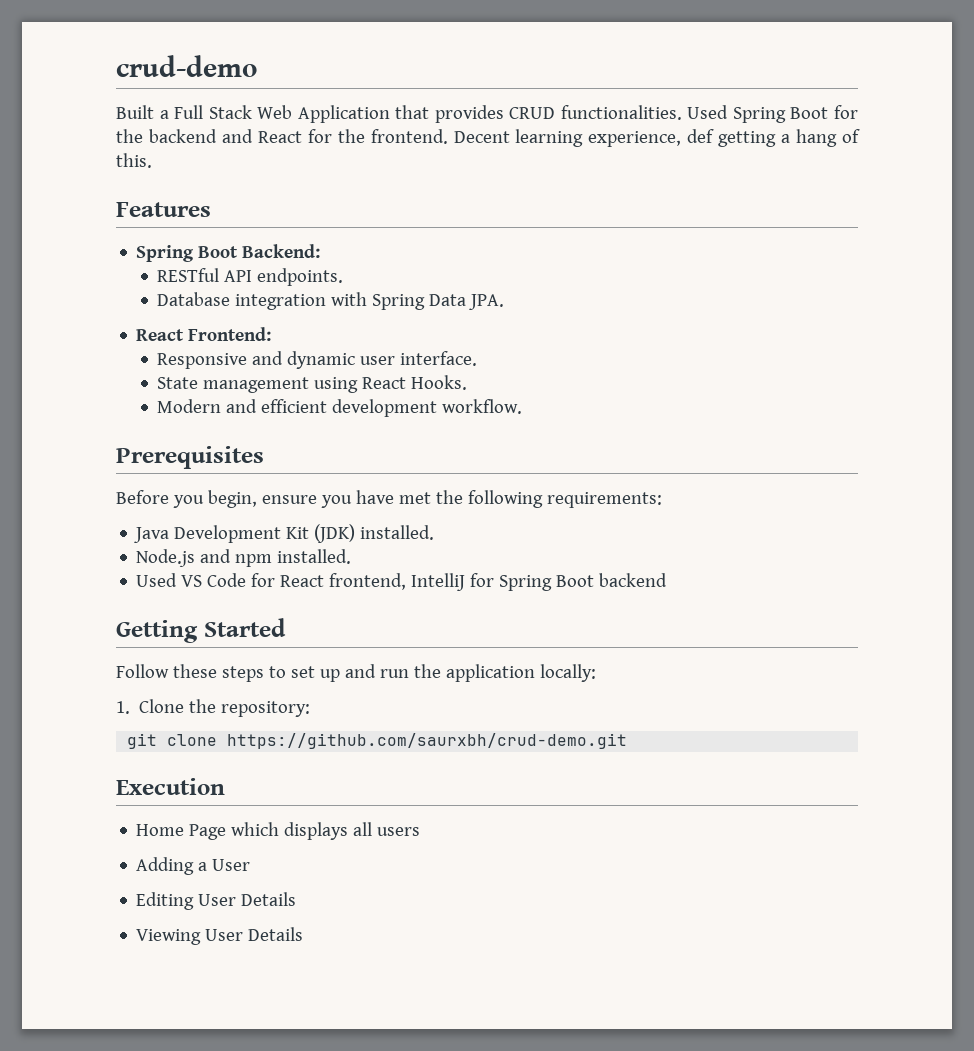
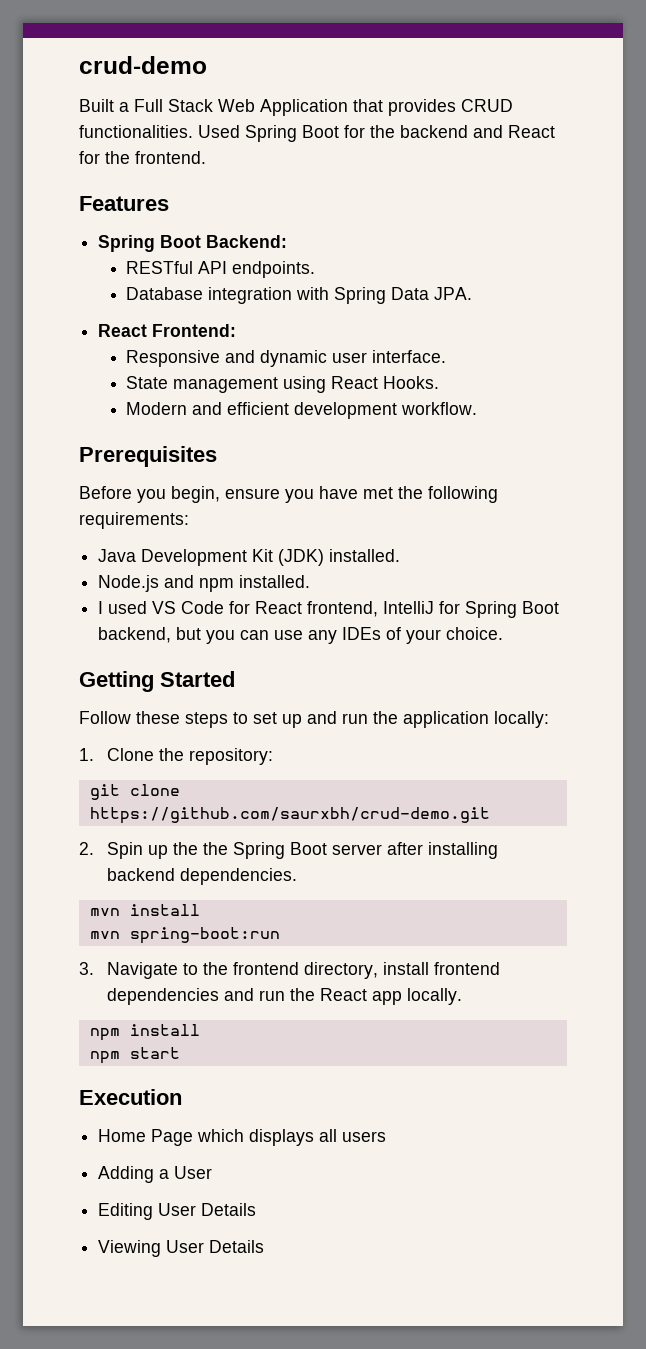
[453,129,861,147] [116,153,152,168] Decent learning experience, def getting a hang of this. -> (206, 157) none
[136,573,178,587] Used -> [98,601,148,614] I used
[599,573,668,587] backend -> [98,627,504,644] backend, but you can use any IDEs of your choice.
(628, 741) none -> [79,842,499,859] [107,868,298,885] [89,904,200,916] [89,927,280,944] [79,962,501,979] [107,988,463,1005] [89,1024,200,1041] [89,1047,180,1064] // 2. Spin up the the Spring Boot server after installing backend dependencies. // mvn install // mvn spring-boot:run // 3. Navigate to the frontend directory, install frontend dependencies and run the React app locally. // npm install // npm start

